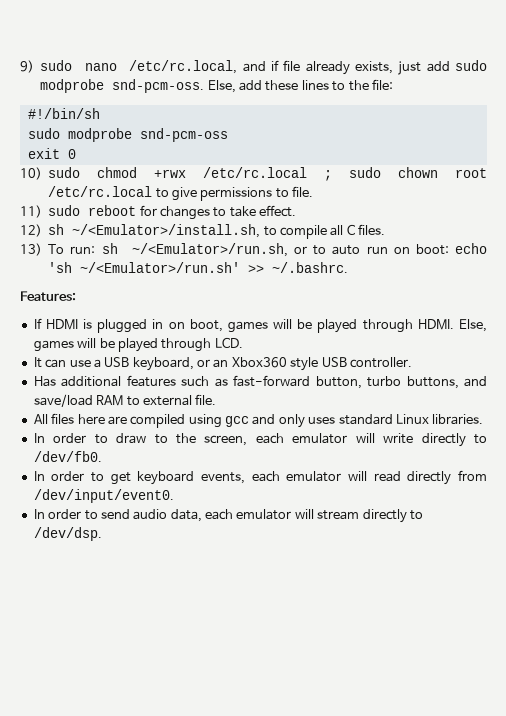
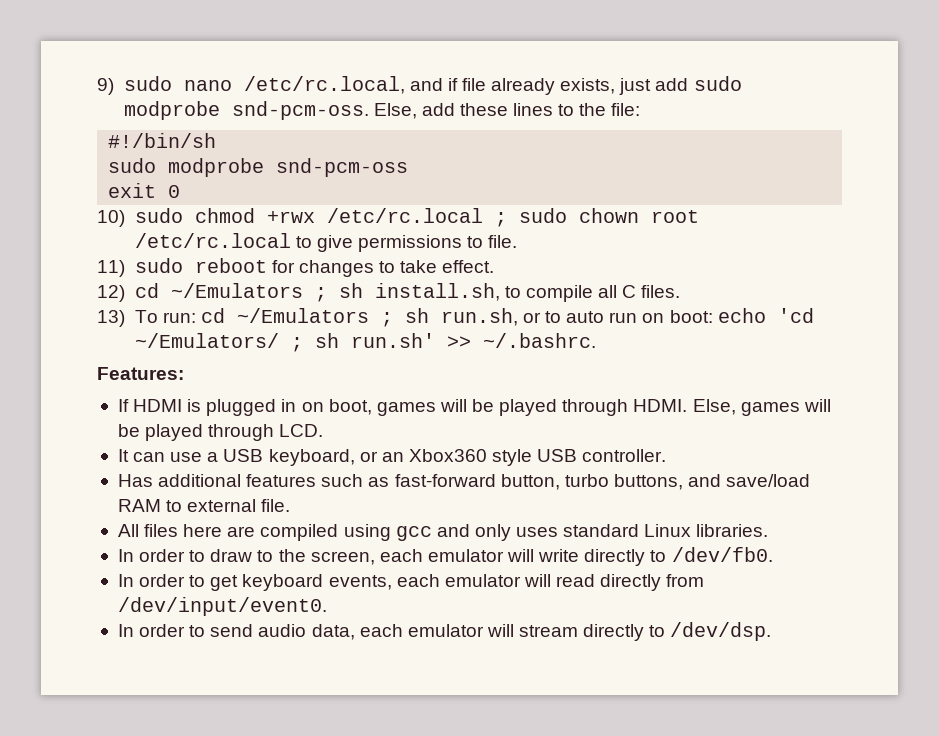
[48,224,261,238] sh ~/<Emulator>/install.sh, -> [134,283,500,302] cd ~/Emulators ; sh install.sh,
[101,243,289,257] sh ~/<Emulator>/run.sh, -> [200,308,518,327] cd ~/Emulators ; sh run.sh,
[48,262,241,273] 'sh ~/<Emulator>/run.sh' -> [777,308,814,323] [134,333,435,352] 'cd ~/Emulators/ ; sh run.sh'

